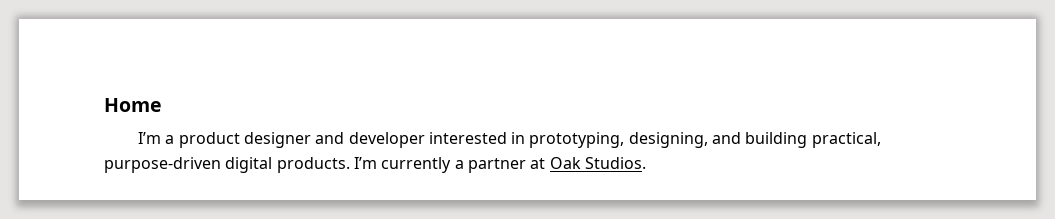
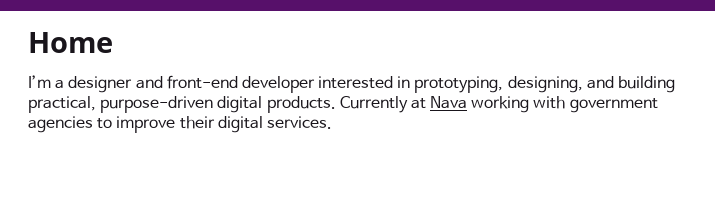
[178,132,240,148] product -> (65, 84) none
(345, 138) none -> [166,75,238,89] front-end
[353,157,646,173] I’m currently a partner at Oak Studios. -> [339,96,658,113] [28,116,332,133] Currently at Nava working with government agencies to improve their digital services.

